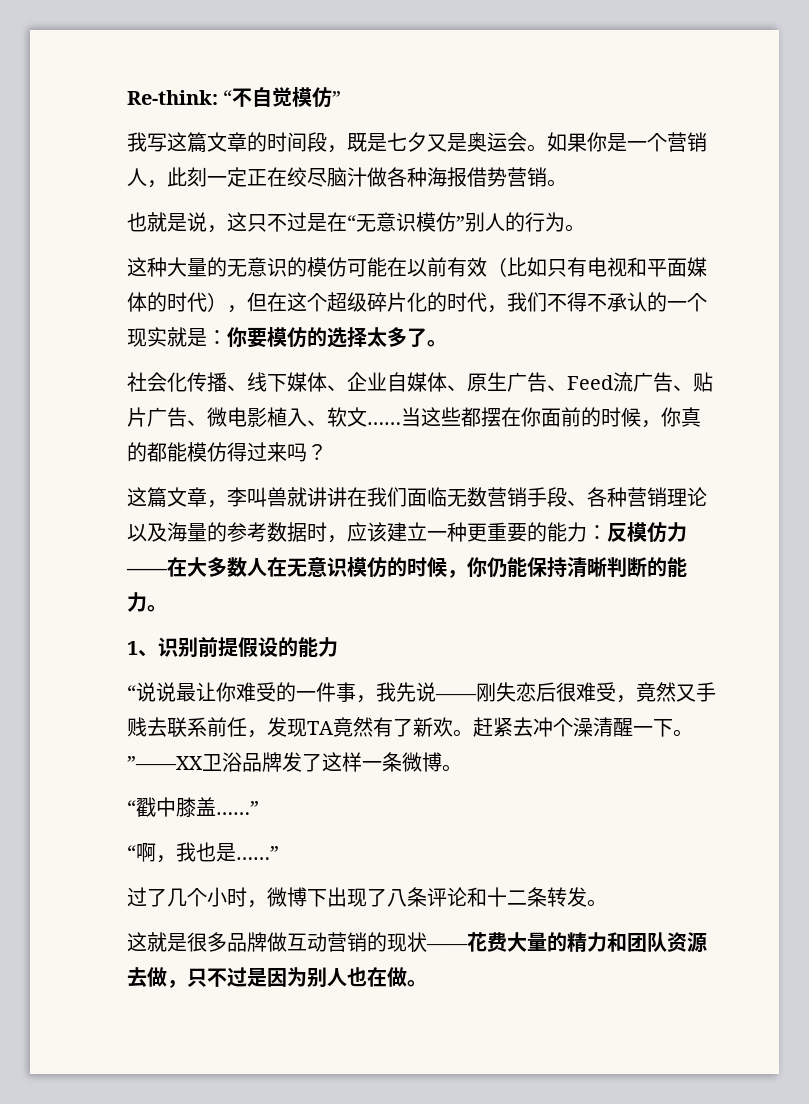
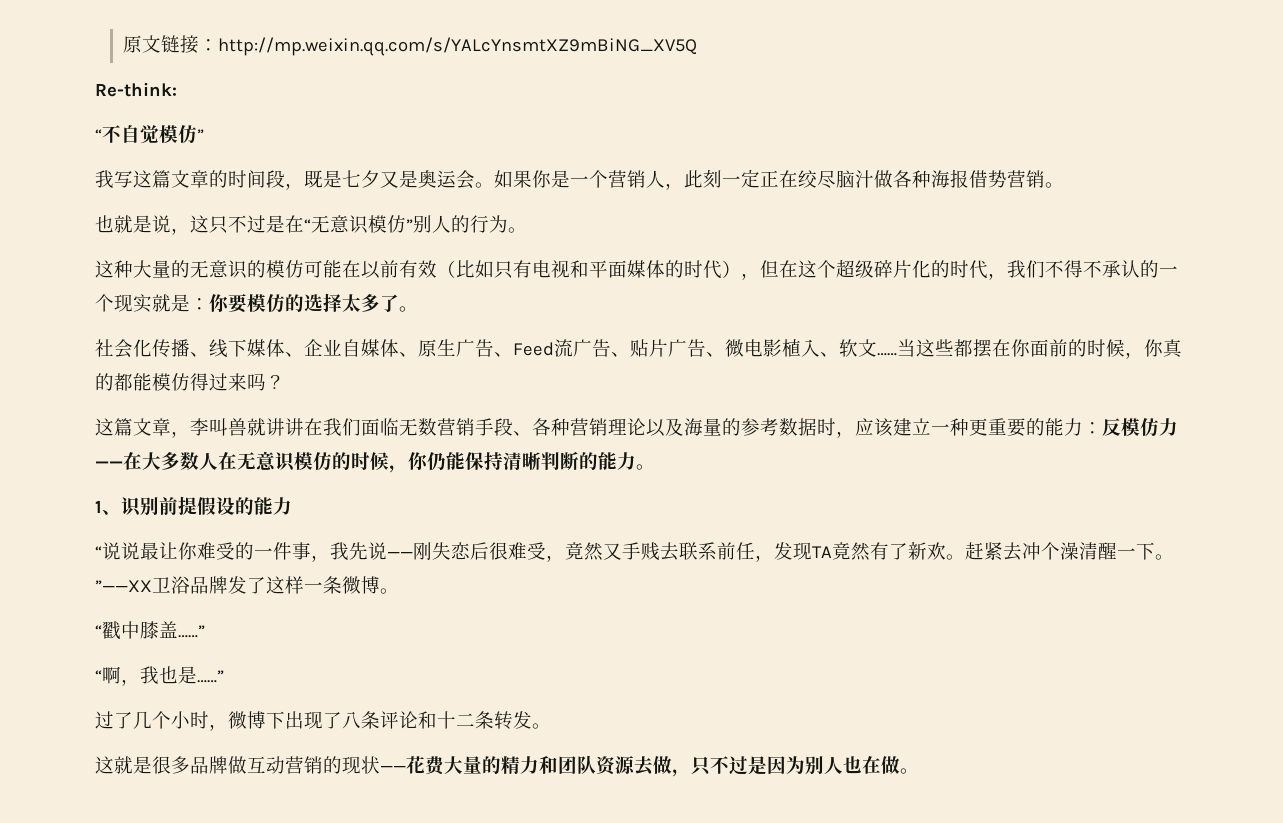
(127, 97) none -> [123,35,698,56] 原文链接：http://mp.weixin.qq.com/s/YALcYnsmtXZ9mBiNG_XV5Q //
(218, 97) none -> (177, 89) //

